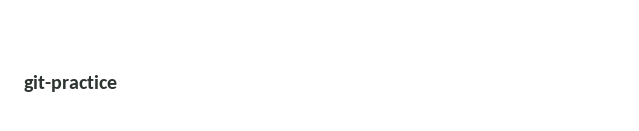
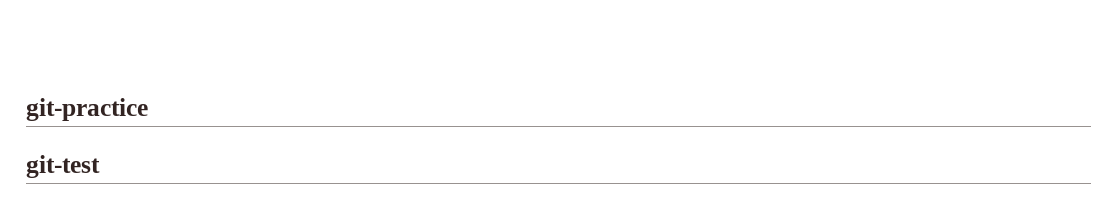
(117, 83) none -> [26,155,100,178] // git-test

